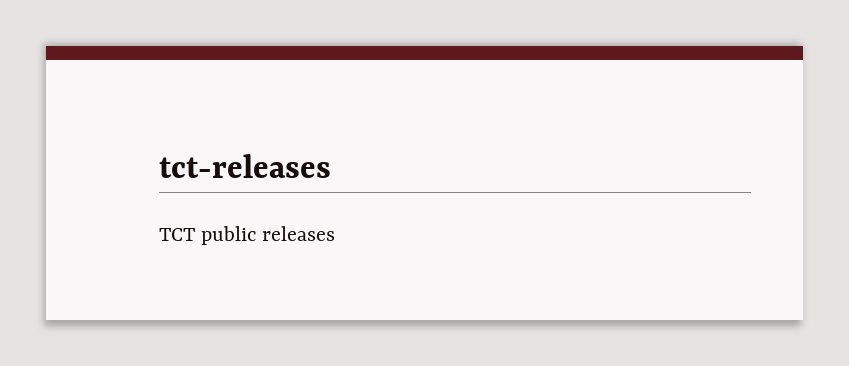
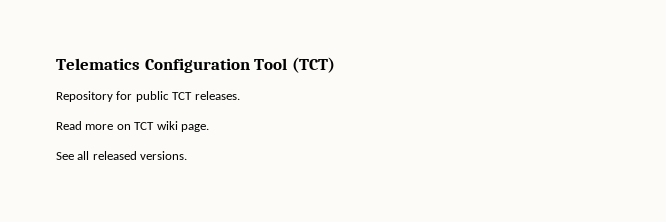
[159,154,331,178] [159,226,336,245] tct-releases // TCT public releases -> [56,57,335,73] [56,91,240,102] [56,121,209,132] [56,151,188,160] Telematics Configuration Tool (TCT) // Repository for public TCT releases. // Read more on TCT wiki page. // See all released versions.

